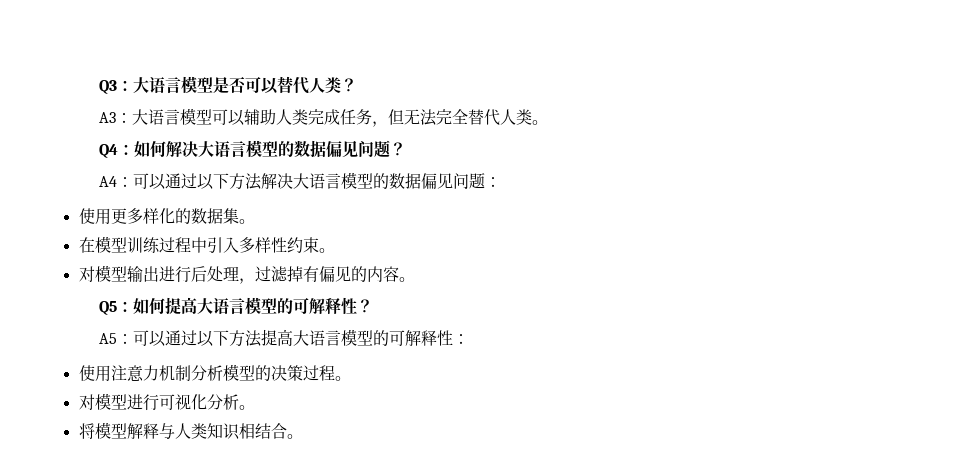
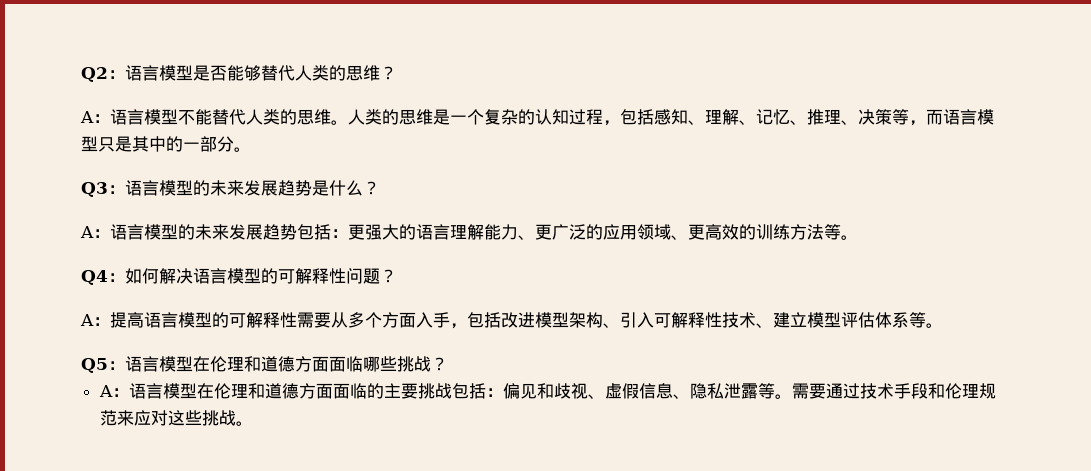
[99,77,150,94] Q3：大 -> [81,67,125,82] Q2：
[245,76,358,94] [99,108,549,127] [99,140,407,158] [99,172,502,190] [78,208,255,225] [78,236,335,254] [78,265,415,284] [99,297,374,315] [99,329,470,347] [78,364,351,382] [78,393,255,411] [78,422,287,440] 可以替代人类？ // A3：大语言模型可以辅助人类完成任务，但无法完全替代人类。 // Q4：如何解决大语言模型的数据偏见问题？ // A4：可以通过以下方法解决大语言模型的数据偏见问题： // 使用更多样化的数据集。 // 在模型训练过程中引入多样性约束。 // 对模型输出进行后处理，过滤掉有偏见的内容。 // Q5：如何提高大语言模型的可解释性？ // A5：可以通过以下方法提高大语言模型的可解释性： // 使用注意力机制分析模型的决策过程。 // 对模型进行可视化分析。 // 将模型解释与人类知识相结合 -> [227,65,397,81] [80,109,994,126] [81,136,251,152] [81,180,380,197] [80,224,858,240] [81,268,397,285] [80,312,943,329] [81,356,448,373] [98,383,996,399] [99,410,236,426] 能够替代人类的思维？ // A：语言模型不能替代人类的思维。人类的思维是一个复杂的认知过程，包括感知、理解、记忆、推理、决策等，而语言模型只是其中的一部分。 // Q3：语言模型的未来发展趋势是什么？ // A：语言模型的未来发展趋势包括：更强大的语言理解能力、更广泛的应用领域、更高效的训练方法等。 // Q4：如何解决语言模型的可解释性问题？ // A：提高语言模型的可解释性需要从多个方面入手，包括改进模型架构、引入可解释性技术、建立模型评估体系等。 // Q5：语言模型在伦理和道德方面面临哪些挑战？ // A：语言模型在伦理和道德方面面临的主要挑战包括：偏见和歧视、虚假信息、隐私泄露等。需要通过技术手段和伦理规范来应对这些挑战

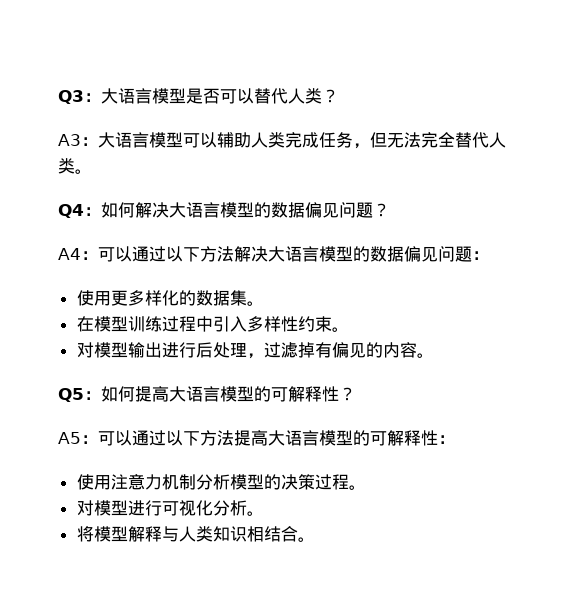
[81,67,125,82] Q2： -> [58,88,118,104] Q3：大
[227,65,397,81] [80,109,994,126] [81,136,251,152] [81,180,380,197] [80,224,858,240] [81,268,397,285] [80,312,943,329] [81,356,448,373] [98,383,996,399] [99,410,236,426] 能够替代人类的思维？ // A：语言模型不能替代人类的思维。人类的思维是一个复杂的认知过程，包括感知、理解、记忆、推理、决策等，而语言模型只是其中的一部分。 // Q3：语言模型的未来发展趋势是什么？ // A：语言模型的未来发展趋势包括：更强大的语言理解能力、更广泛的应用领域、更高效的训练方法等。 // Q4：如何解决语言模型的可解释性问题？ // A：提高语言模型的可解释性需要从多个方面入手，包括改进模型架构、引入可解释性技术、建立模型评估体系等。 // Q5：语言模型在伦理和道德方面面临哪些挑战？ // A：语言模型在伦理和道德方面面临的主要挑战包括：偏见和歧视、虚假信息、隐私泄露等。需要通过技术手段和伦理规范来应对这些挑战 -> [220,88,339,104] [58,132,506,149] [58,158,92,174] [58,202,390,218] [58,246,489,262] [76,290,264,306] [76,316,349,332] [76,342,434,359] [58,386,356,402] [58,430,455,446] [76,474,366,490] [76,500,264,516] [76,526,298,542] 可以替代人类？ // A3：大语言模型可以辅助人类完成任务，但无法完全替代人类。 // Q4：如何解决大语言模型的数据偏见问题？ // A4：可以通过以下方法解决大语言模型的数据偏见问题： // 使用更多样化的数据集。 // 在模型训练过程中引入多样性约束。 // 对模型输出进行后处理，过滤掉有偏见的内容。 // Q5：如何提高大语言模型的可解释性？ // A5：可以通过以下方法提高大语言模型的可解释性： // 使用注意力机制分析模型的决策过程。 // 对模型进行可视化分析。 // 将模型解释与人类知识相结合

